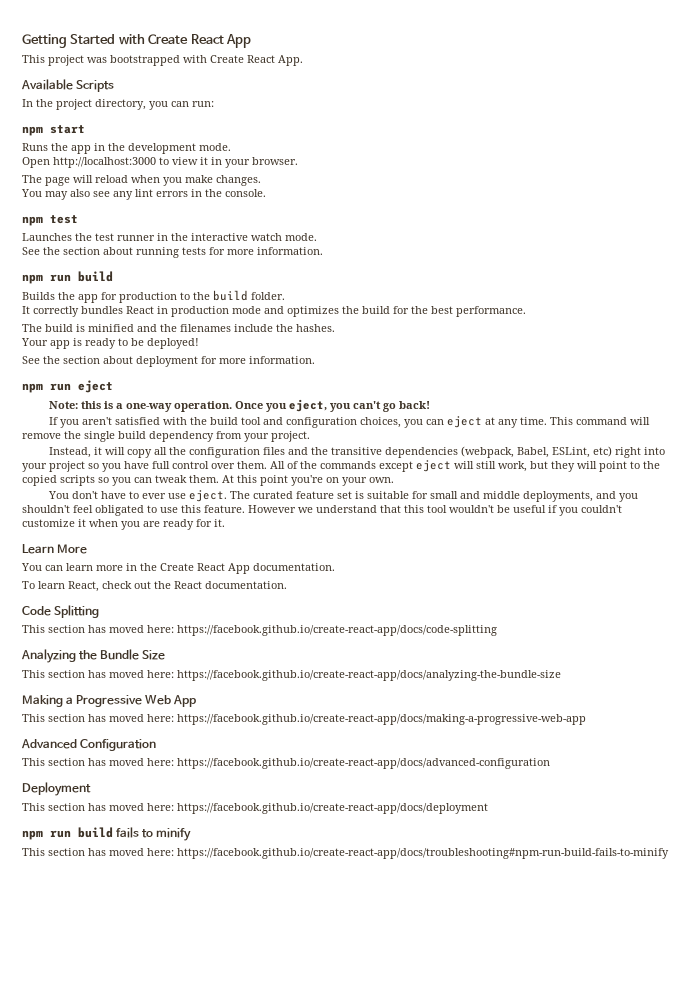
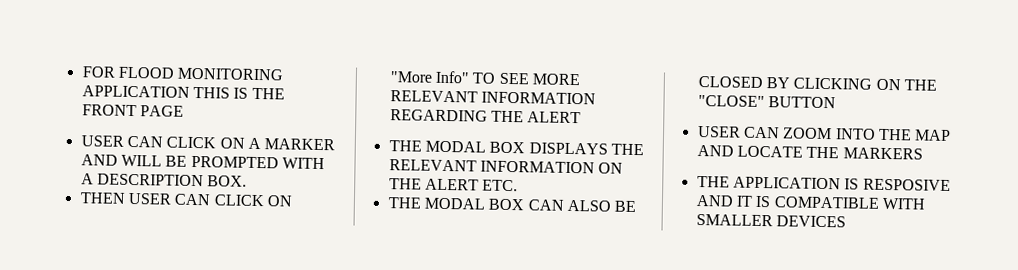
[22,34,251,48] [22,55,303,66] [21,79,115,92] [22,99,214,110] [22,125,85,136] [22,143,231,154] [22,157,298,168] [22,175,261,186] [21,189,266,200] [22,215,78,226] [22,233,317,241] [22,247,323,258] [22,271,113,284] [22,290,285,303] [22,306,526,317] [22,324,335,332] [21,338,199,349] [22,356,315,367] [22,380,113,393] [48,399,430,412] [48,416,650,428] [22,431,310,442] [48,446,665,458] [22,460,660,472] [22,475,394,486] [47,490,638,502] [22,505,622,516] [22,519,225,530] [22,544,88,554] [21,563,335,574] [22,581,287,592] [22,605,100,618] [22,625,497,636] [21,649,166,663] [22,670,561,681] [22,695,197,707] [22,714,586,725] [21,739,157,751] [22,758,550,769] [22,782,91,796] [22,803,488,814] [22,827,192,841] [22,848,669,859] Getting Started with Create React App // This project was bootstrapped with Create React App. // Available Scripts // In the project directory, you can run: // npm start // Runs the app in the development mode. // Open http://localhost:3000 to view it in your browser. // The page will reload when you make changes. // You may also see any lint errors in the console. // npm test // Launches the test runner in the interactive watch mode. // See the section about running tests for more information. // npm run build // Builds the app for production to the build folder. // It correctly bundles React in production mode and optimizes the build for the best performance. // The build is minified and the filenames include the hashes. // Your app is ready to be deployed! // See the section about deployment for more information. // npm run eject // Note: this is a one-way operation. Once you eject, you can't go back! // If you aren't satisfied with the build tool and configuration choices, you can eject at any time. This command will remove the single build dependency from your project. // Instead, it will copy all the configuration files and the transitive dependencies (webpack, Babel, ESLint, etc) right into your project so you have full control over them. All of the commands except eject will still work, but they will point to the copied scripts so you can tweak them. At this point you're on your own. // You don't have to ever use eject. The curated feature set is suitable for small and middle deployments, and you shouldn't feel obligated to use this feature. However we understand that this tool wouldn't be useful if you couldn't customize it when you are ready for it. // Learn More // You can learn more in the Create React App documentation. // To learn React, check out the React documentation. // Code Splitting // This section has moved here: https://facebook.github.io/create-react-app/docs/code-splitting // Analyzing the Bundle Size // This section has moved here: https://facebook.github.io/create-react-app/docs/analyzing-the-bundle-size // Making a Progressive Web App // This section has moved here: https://facebook.github.io/create-react-app/docs/making-a-progressive-web-app // Advanced Configuration // This section has moved here: https://facebook.github.io/create-react-app/docs/advanced-configuration // Deployment // This section has moved here: https://facebook.github.io/create-react-app/docs/deployment // npm run build fails to minify // This section has moved here: https://facebook.github.io/create-react-app/docs/troubleshooting#npm-run-build-fails-to-minify -> [81,66,285,81] [81,85,285,100] [81,104,184,117] [80,135,336,151] [80,154,325,170] [80,173,248,187] [79,192,293,207] [389,70,580,86] [389,90,596,105] [389,109,582,124] [388,140,644,156] [388,159,624,174] [388,178,519,192] [387,197,637,213] [697,75,937,91] [697,94,836,109] [696,125,952,142] [696,144,923,160] [696,175,951,192] [695,194,926,210] [695,213,846,228] FOR FLOOD MONITORING APPLICATION THIS IS THE FRONT PAGE // USER CAN CLICK ON A MARKER AND WILL BE PROMPTED WITH A DESCRIPTION BOX. // THEN USER CAN CLICK ON "More Info" TO SEE MORE RELEVANT INFORMATION REGARDING THE ALERT // THE MODAL BOX DISPLAYS THE RELEVANT INFORMATION ON THE ALERT ETC. // THE MODAL BOX CAN ALSO BE CLOSED BY CLICKING ON THE "CLOSE" BUTTON // USER CAN ZOOM INTO THE MAP AND LOCATE THE MARKERS // THE APPLICATION IS RESPOSIVE AND IT IS COMPATIBLE WITH SMALLER DEVICES

